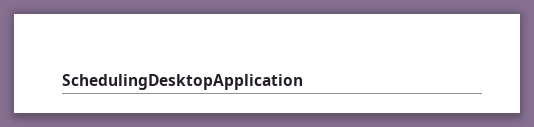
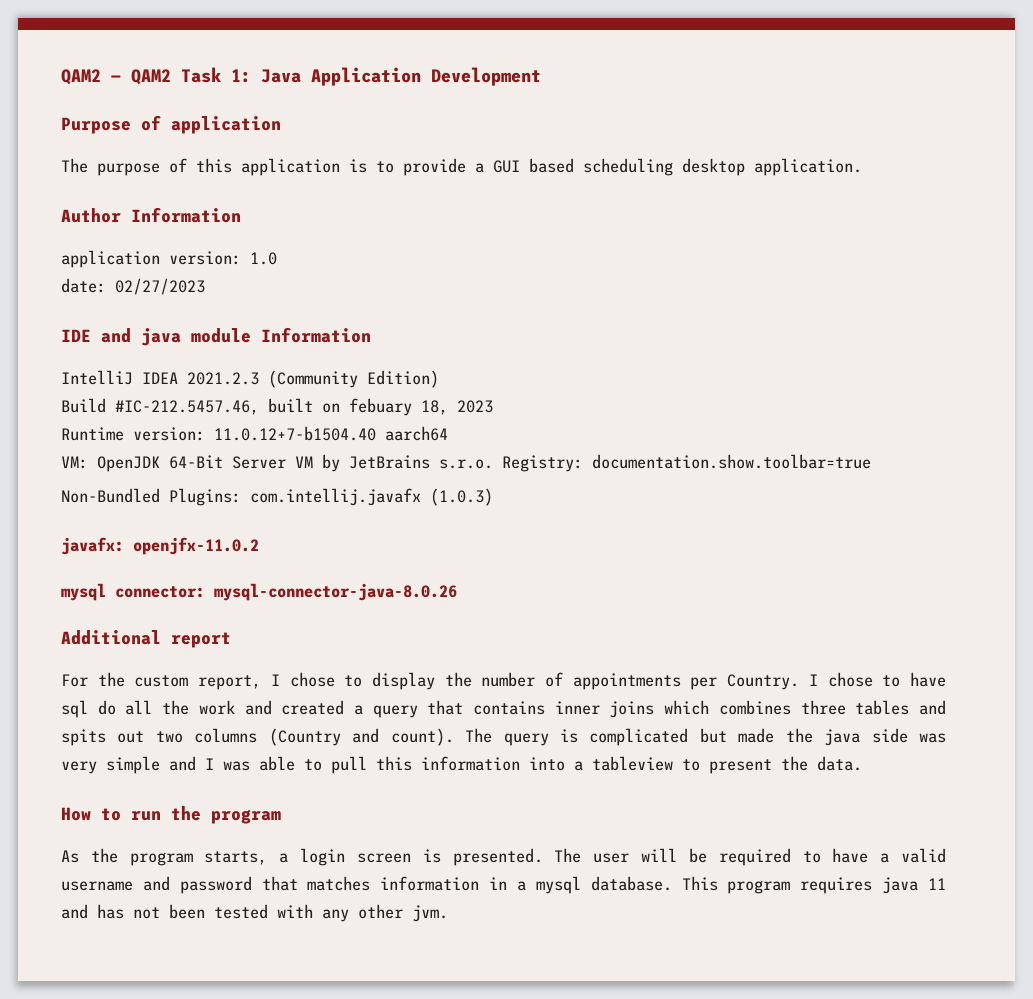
[62,74,303,90] SchedulingDesktopApplication -> [61,67,541,86] [61,115,281,134] [61,158,862,176] [61,207,241,223] [61,250,277,268] [61,278,205,295] [61,327,371,346] [61,370,439,388] [61,398,493,416] [61,426,448,441] [61,454,871,472] [61,488,493,506] [61,537,259,555] [61,583,457,601] [61,630,231,648] [61,672,947,690] [61,700,947,718] [61,728,946,746] [61,756,862,774] [61,806,281,824] [61,848,947,866] [61,876,947,894] [61,904,448,922] QAM2 — QAM2 Task 1: Java Application Development // Purpose of application // The purpose of this application is to provide a GUI based scheduling desktop application. // Author Information // application version: 1.0 // date: 02/27/2023 // IDE and java module Information // IntelliJ IDEA 2021.2.3 (Community Edition) // Build #IC-212.5457.46, built on febuary 18, 2023 // Runtime version: 11.0.12+7-b1504.40 aarch64 // VM: OpenJDK 64-Bit Server VM by JetBrains s.r.o. Registry: documentation.show.toolbar=true // Non-Bundled Plugins: com.intellij.javafx (1.0.3) // javafx: openjfx-11.0.2 // mysql connector: mysql-connector-java-8.0.26 // Additional report // For the custom report, I chose to display the number of appointments per Country. I chose to have sql do all the work and created a query that contains inner joins which combines three tables and spits out two columns (Country and count). The query is complicated but made the java side was very simple and I was able to pull this information into a tableview to present the data. // How to run the program // As the program starts, a login screen is presented. The user will be required to have a valid username and password that matches information in a mysql database. This program requires java 11 and has not been tested with any other jvm.

